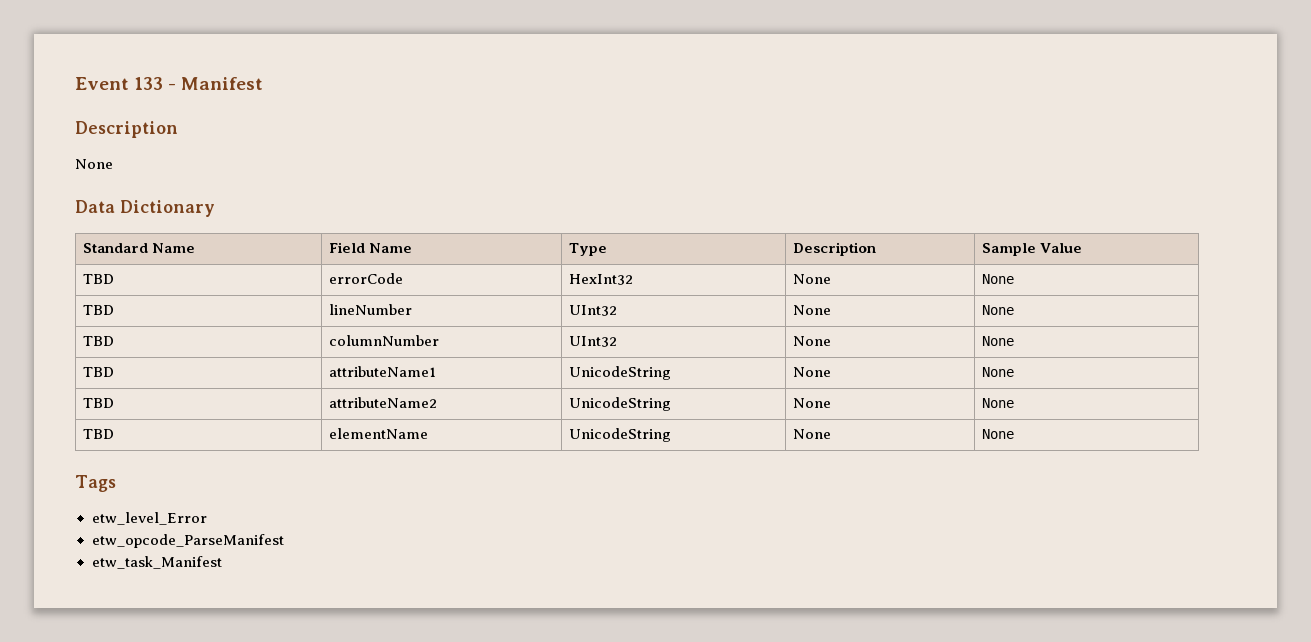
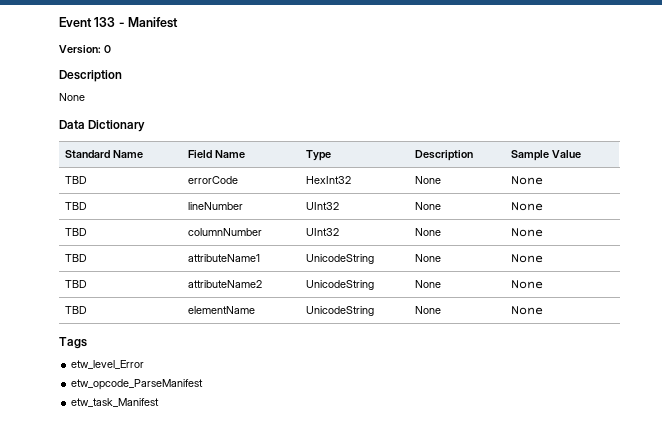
(264, 83) none -> [59,45,111,54] // Version: 0

